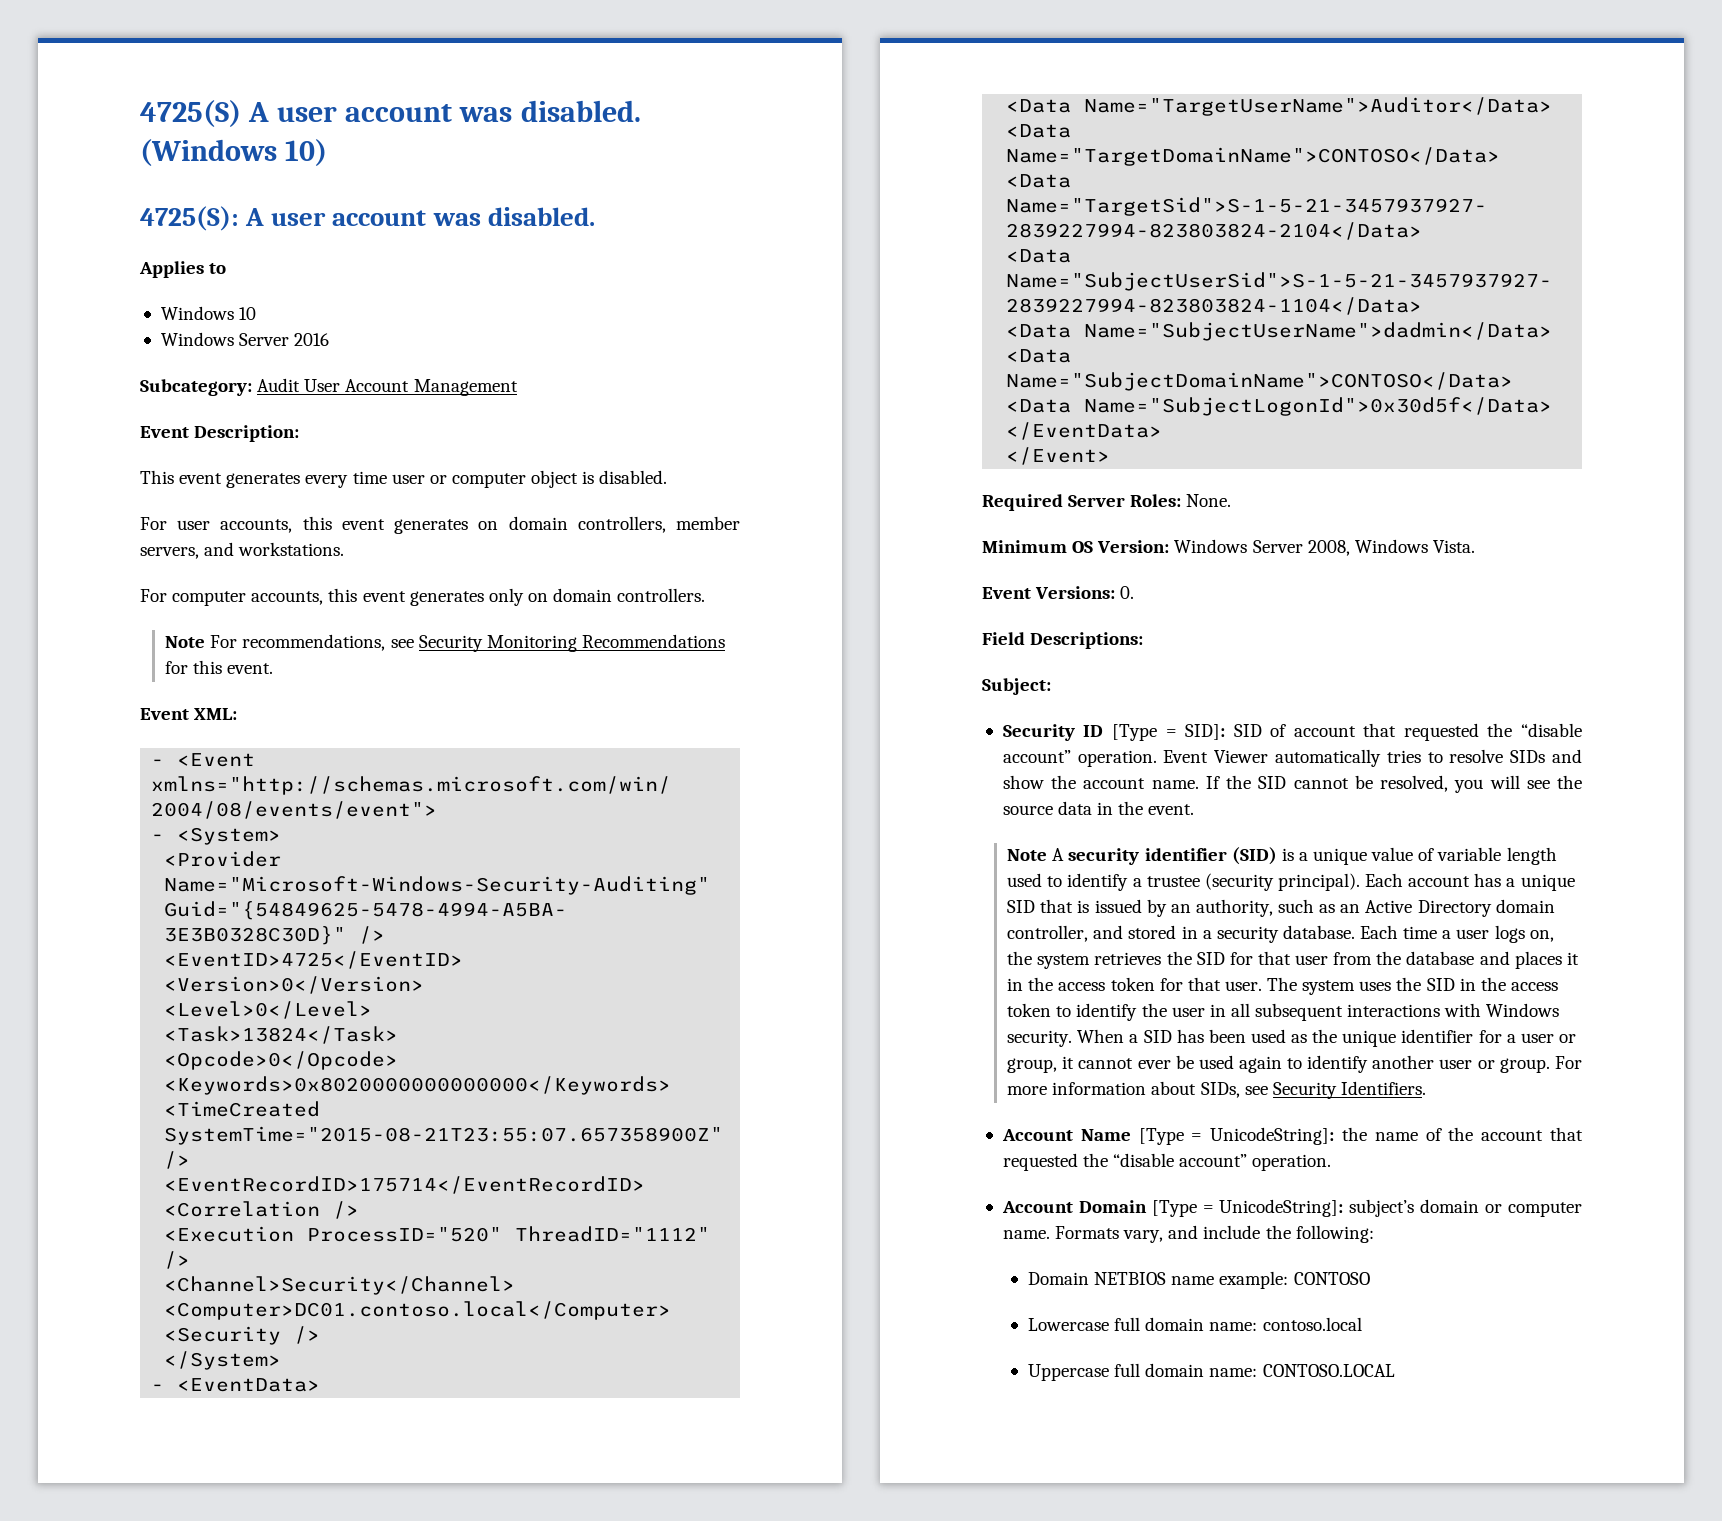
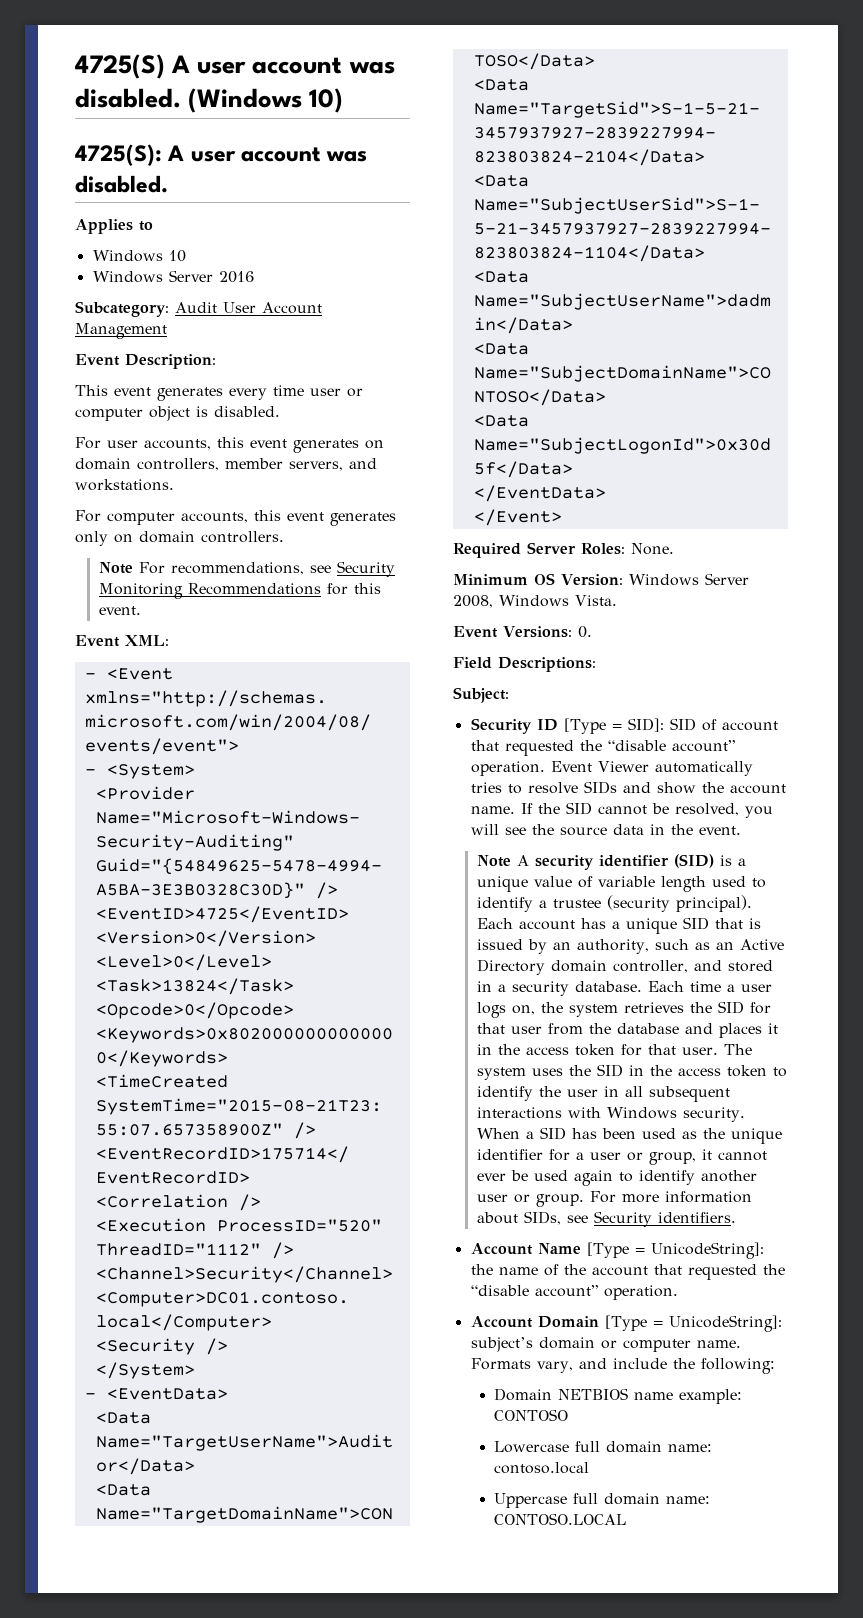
[1340,1081,1426,1095] Identifiers. -> [657,1212,736,1223] identifiers.

